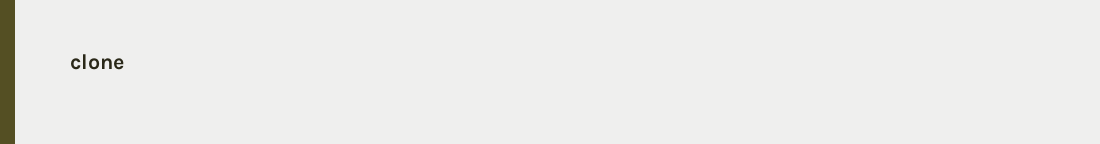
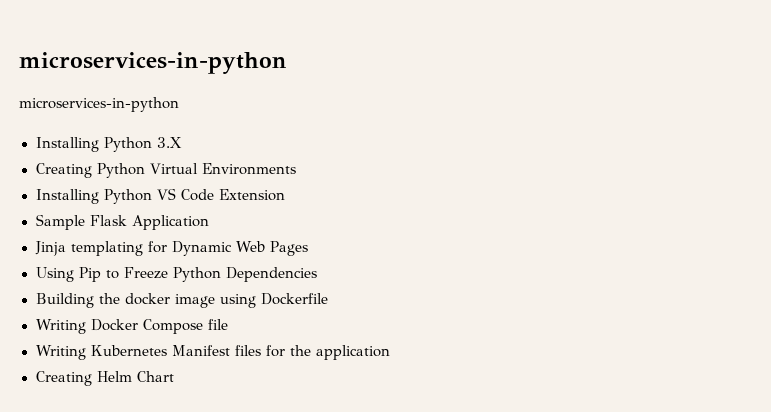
[70,54,124,70] clone -> [19,52,287,74] [19,97,179,112] [35,137,182,152] [35,163,296,178] [35,188,285,204] [35,214,209,230] [34,241,309,256] [35,267,317,282] [35,293,328,308] [35,319,229,334] [35,345,391,360] [35,371,174,386] microservices-in-python // microservices-in-python // Installing Python 3.X // Creating Python Virtual Environments // Installing Python VS Code Extension // Sample Flask Application // Jinja templating for Dynamic Web Pages // Using Pip to Freeze Python Dependencies // Building the docker image using Dockerfile // Writing Docker Compose file // Writing Kubernetes Manifest files for the application // Creating Helm Chart

